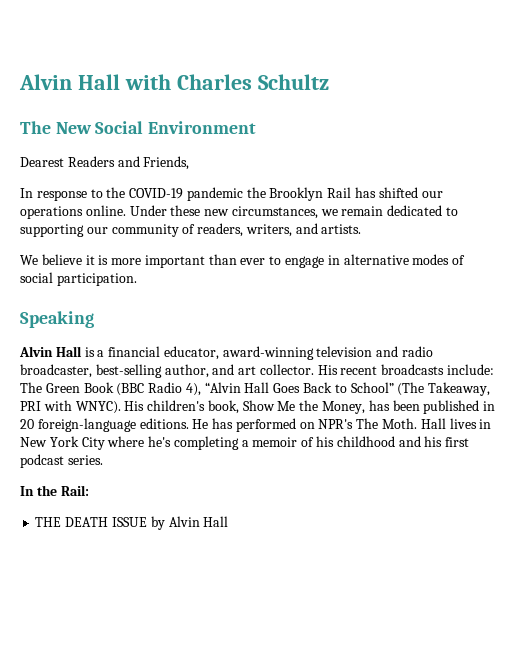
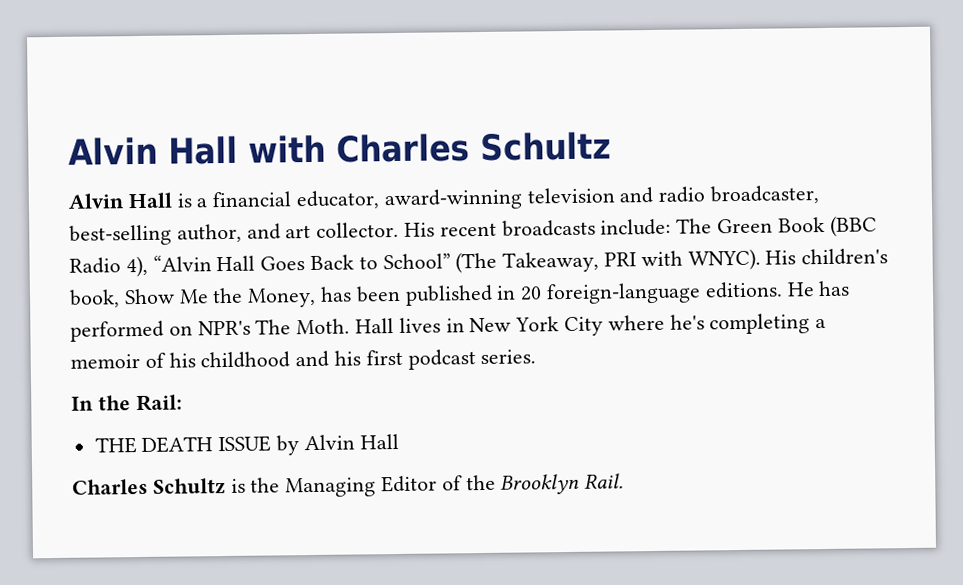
[20,121,257,134] [20,156,190,170] [20,187,443,201] [20,205,459,219] [20,223,362,237] [20,254,466,268] [20,272,137,286] [20,311,94,328] // The New Social Environment // Dearest Readers and Friends, // In response to the COVID-19 pandemic the Brooklyn Rail has shifted our operations online. Under these new circumstances, we remain dedicated to supporting our community of readers, writers, and artists. // We believe it is more important than ever to engage in alternative modes of social participation. // Speaking -> (611, 146) none
(229, 521) none -> [72,473,625,498] // Charles Schultz is the Managing Editor of the Brooklyn Rail.

